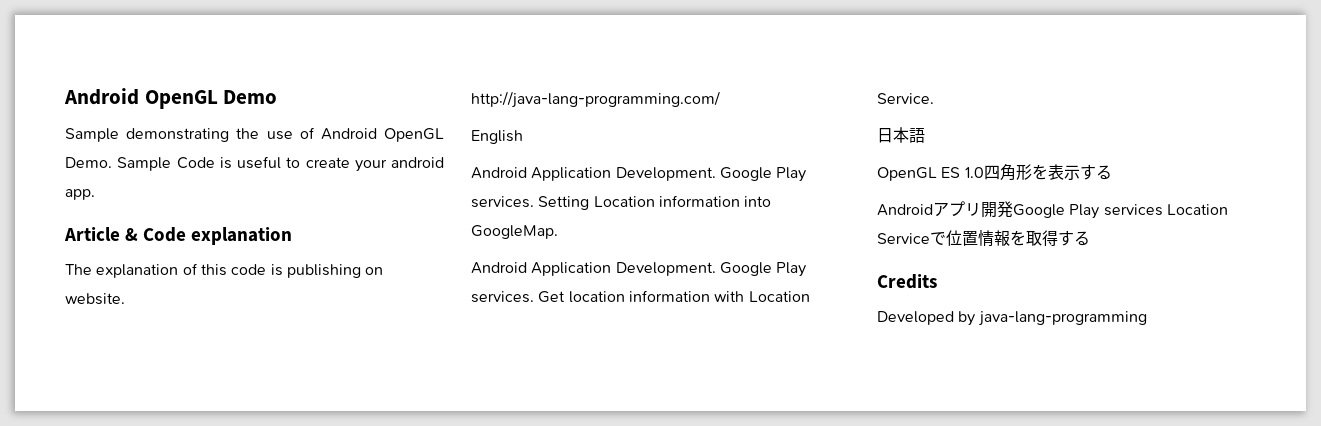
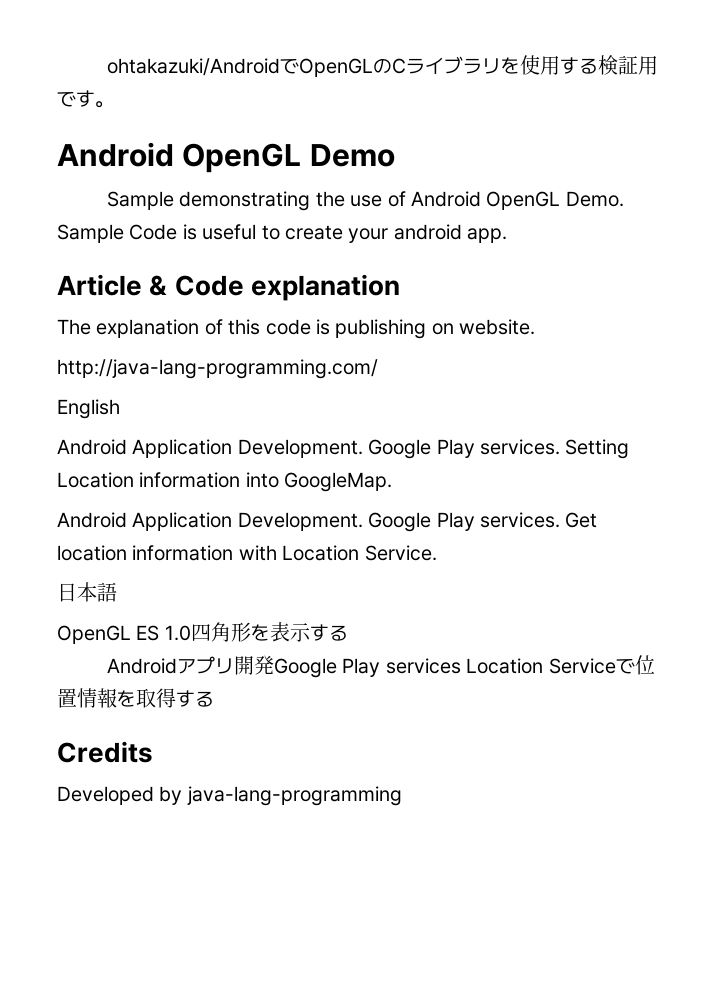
(64, 96) none -> [106,55,658,77] [57,90,114,108] ohtakazuki/AndroidでOpenGLのCライブラリを使用する検証用です。 //

